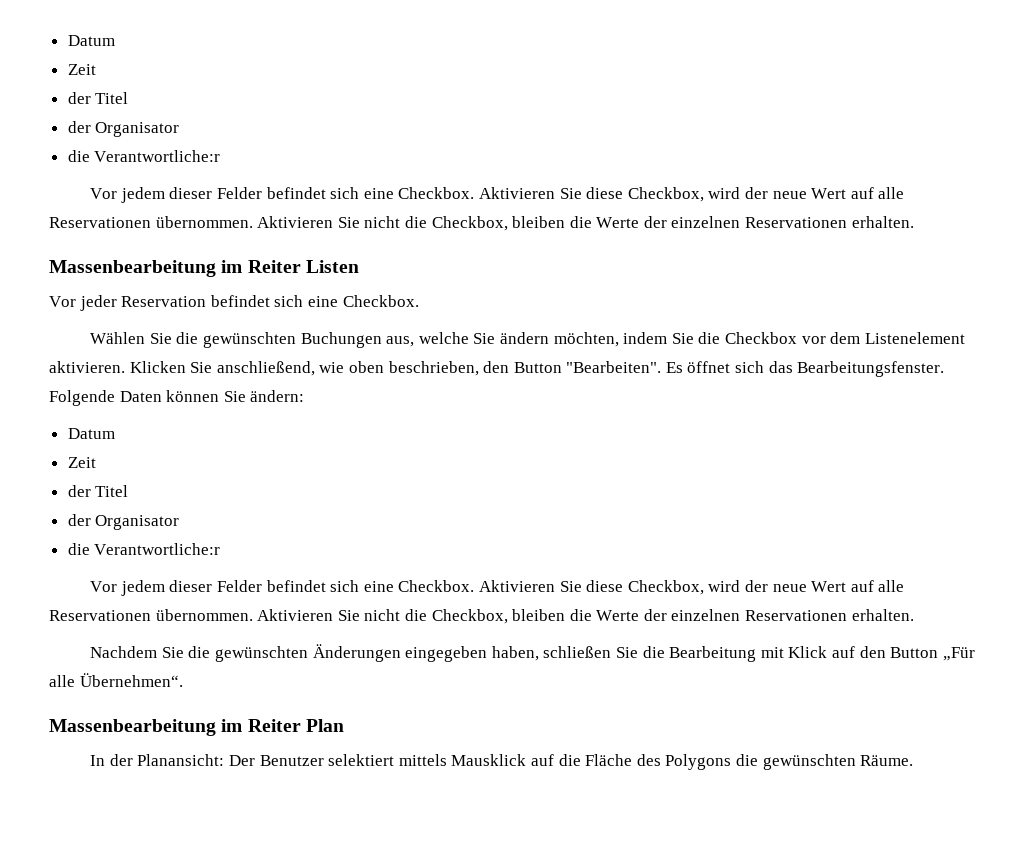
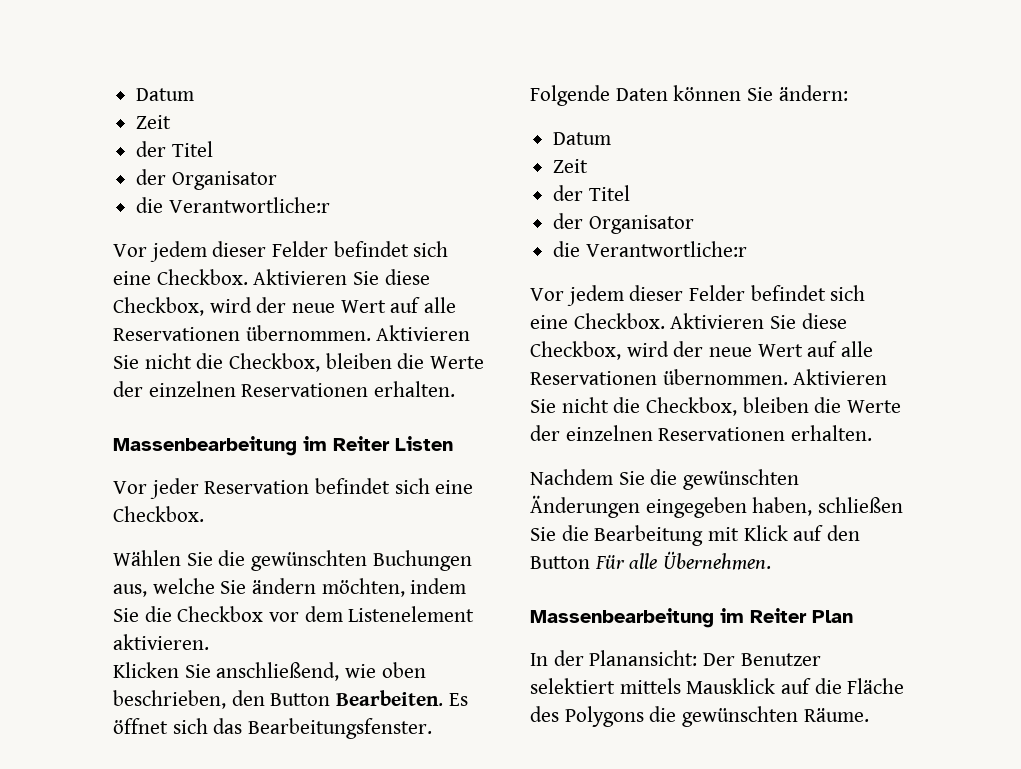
(125, 367) none -> (209, 642) //
[566,361,662,373] "Bearbeiten". -> [336,690,444,706] Bearbeiten.
[942,647,975,661] [49,673,183,687] „Für alle Übernehmen“. -> [594,551,772,570] Für alle Übernehmen.

